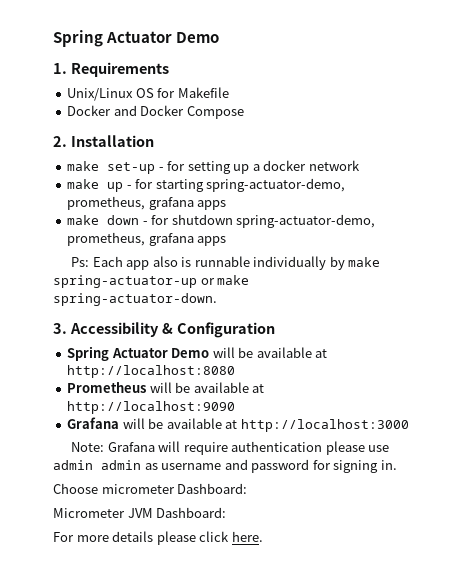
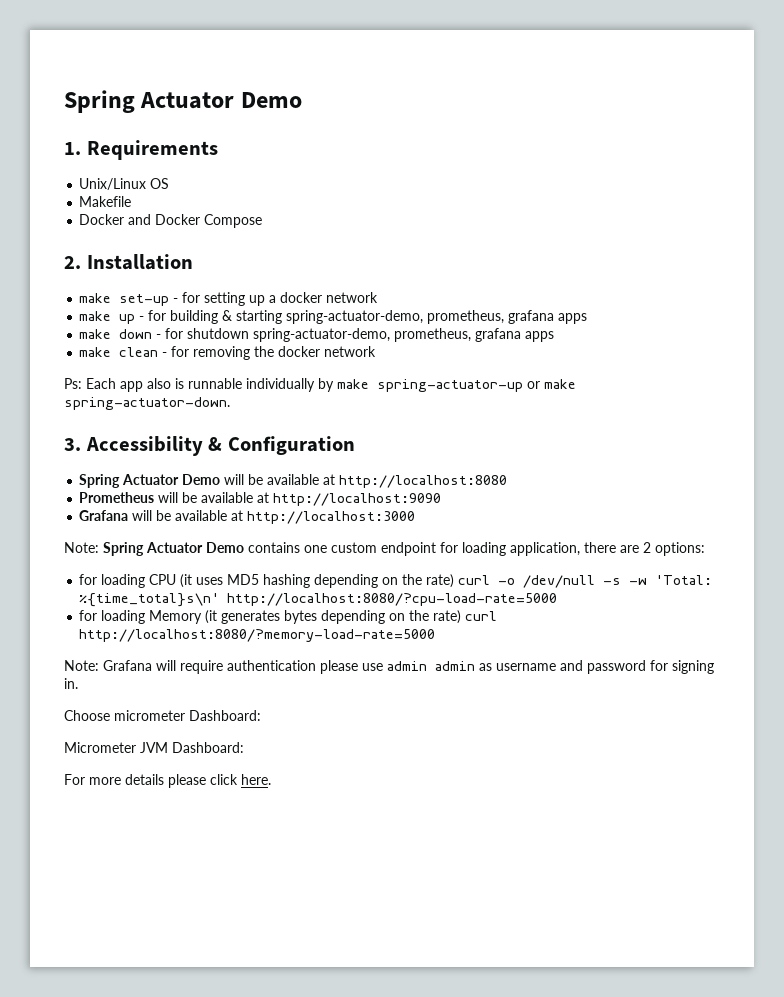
[157,88,176,98] for -> (170, 183) //
(154, 184) none -> [170,310,233,324] building &
(227, 241) none -> [79,346,377,360] // make clean - for removing the docker network
(409, 425) none -> [64,542,705,556] [79,574,713,588] [79,593,558,607] [79,610,498,624] [79,629,436,642] // Note: Spring Actuator Demo contains one custom endpoint for loading application, there are 2 options: // for loading CPU (it uses MD5 hashing depending on the rate) curl -o /dev/null -s -w 'Total: %{time_total}s\n' http://localhost:8080/?cpu-load-rate=5000 // for loading Memory (it generates bytes depending on the rate) curl http://localhost:8080/?memory-load-rate=5000

